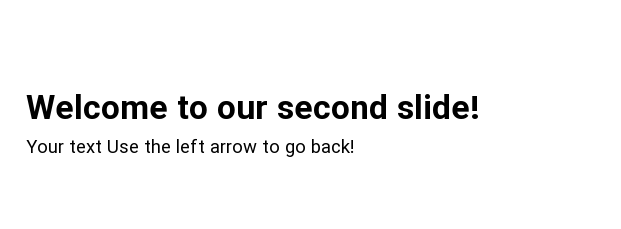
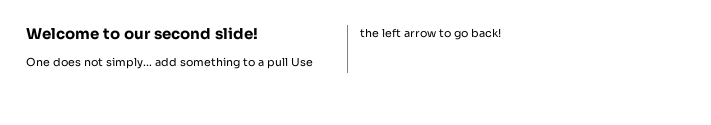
[26,140,102,153] Your text -> [26,57,288,69] One does not simply... add something to a pull

